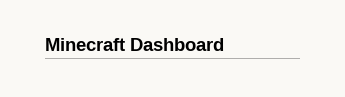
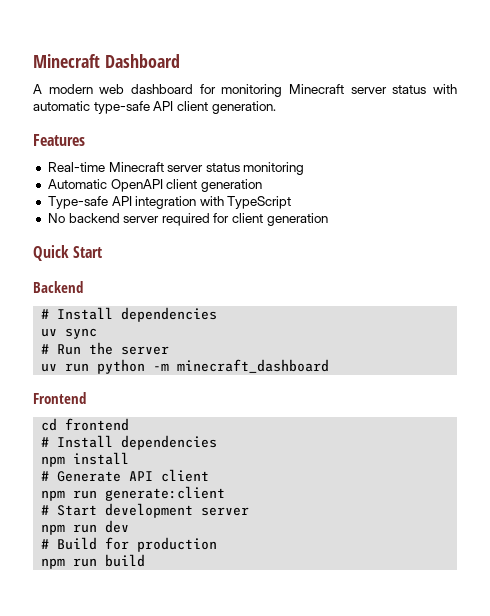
(224, 44) none -> [33,84,458,97] [33,101,276,114] [33,134,85,146] [47,162,305,175] [47,179,262,192] [47,196,292,209] [47,213,328,226] [33,245,103,261] [33,281,83,293] [41,307,218,322] [41,328,98,339] [41,342,170,355] [41,359,330,374] [33,392,86,404] [41,418,130,431] [41,435,218,450] [41,452,130,467] [41,469,210,482] [41,486,226,501] [41,503,250,518] [41,520,130,535] [41,537,218,552] [41,554,146,569] // A modern web dashboard for monitoring Minecraft server status with automatic type-safe API client generation. // Features // Real-time Minecraft server status monitoring // Automatic OpenAPI client generation // Type-safe API integration with TypeScript // No backend server required for client generation // Quick Start // Backend // # Install dependencies // uv sync // # Run the server // uv run python -m minecraft_dashboard // Frontend // cd frontend // # Install dependencies // npm install // # Generate API client // npm run generate:client // # Start development server // npm run dev // # Build for production // npm run build

